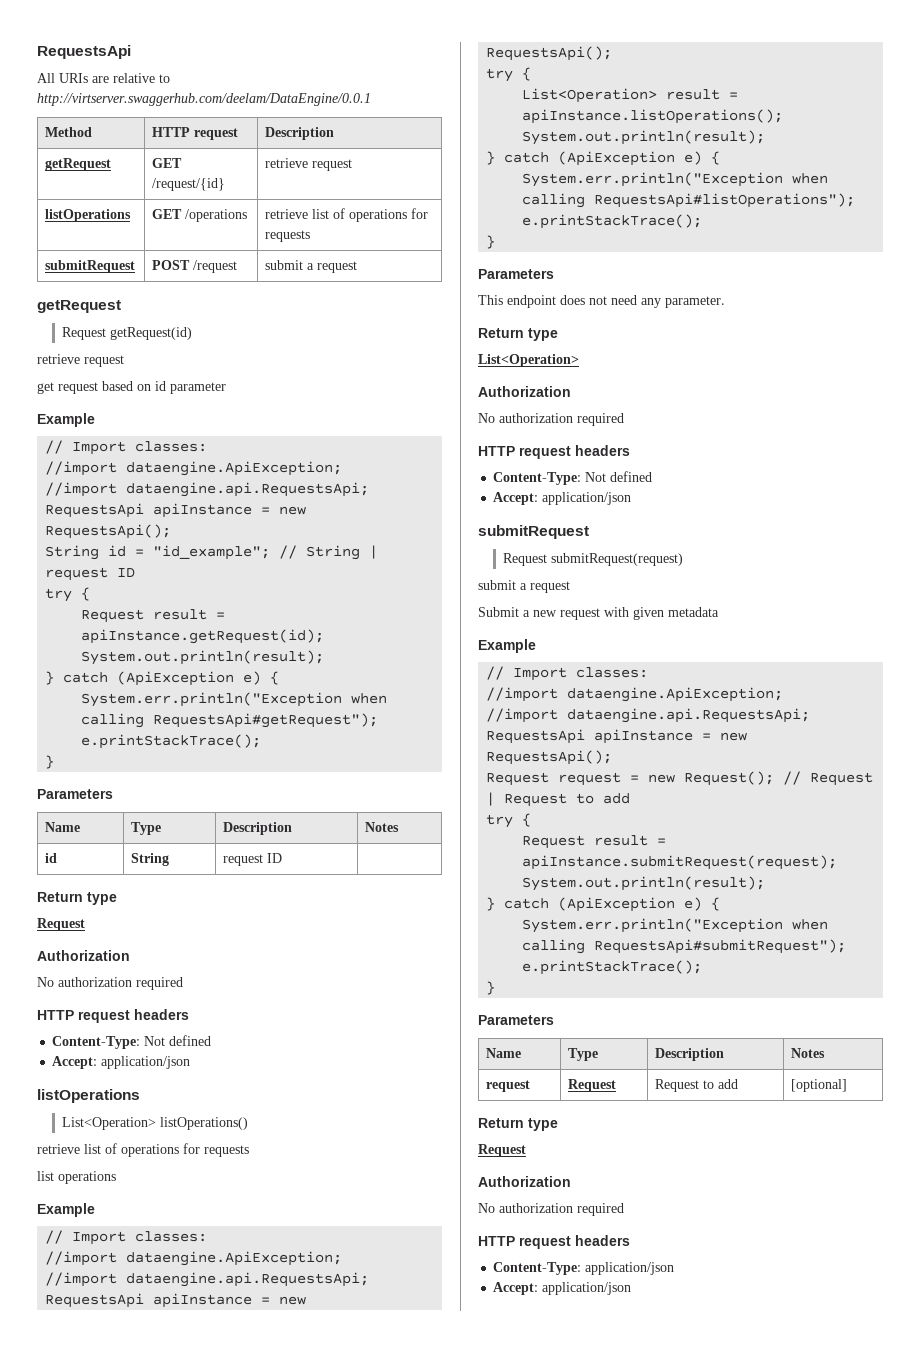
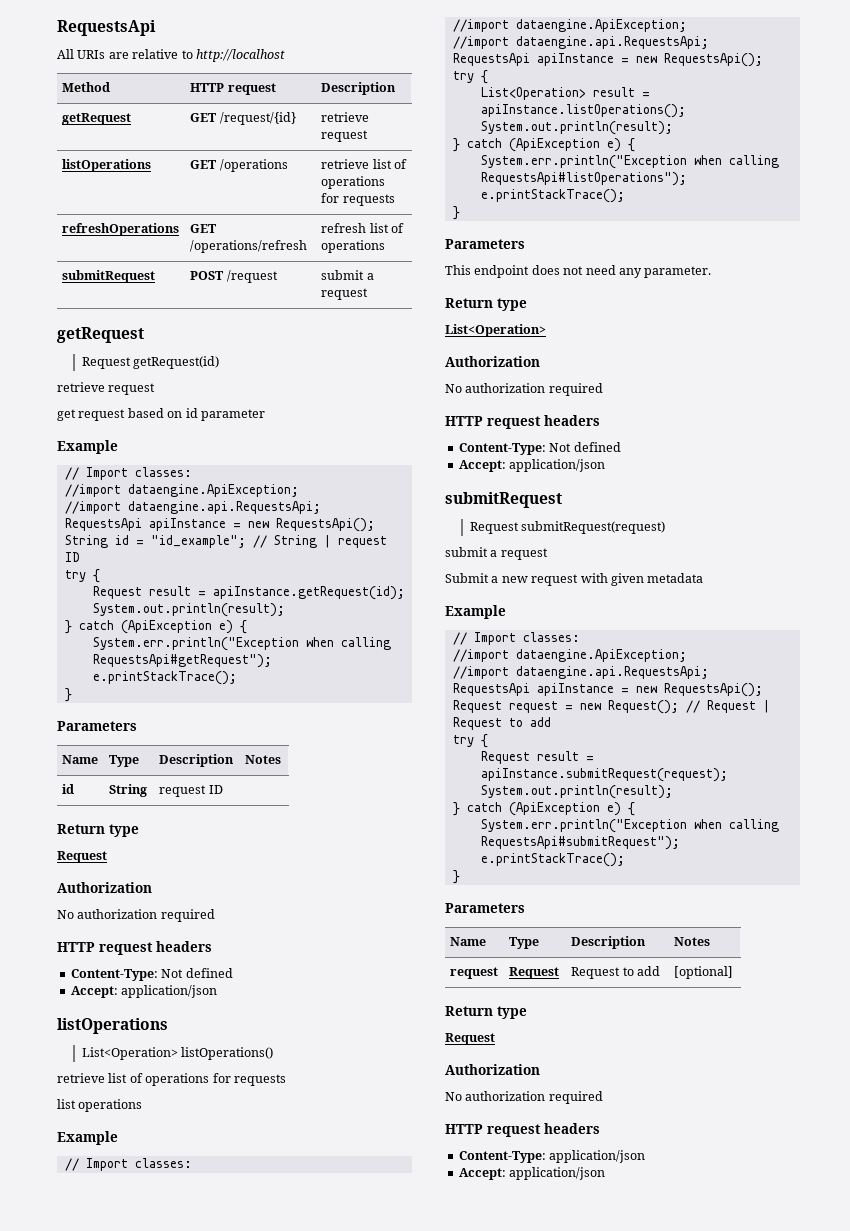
[37,93,371,106] http://virtserver.swaggerhub.com/deelam/DataEngine/0.0.1 -> [195,49,285,62] http://localhost
(311, 236) none -> [62,223,180,236] [190,224,218,233] [190,240,308,253] [321,223,405,233] [321,240,386,253] // refreshOperations | GET /operations/refresh | refresh list of operations

